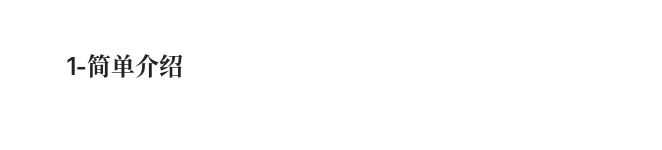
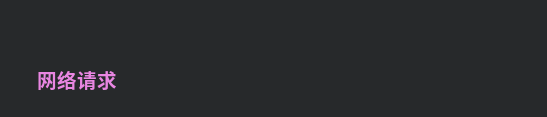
[67,54,183,78] 1-简单介绍 -> [37,70,117,91] 网络请求

